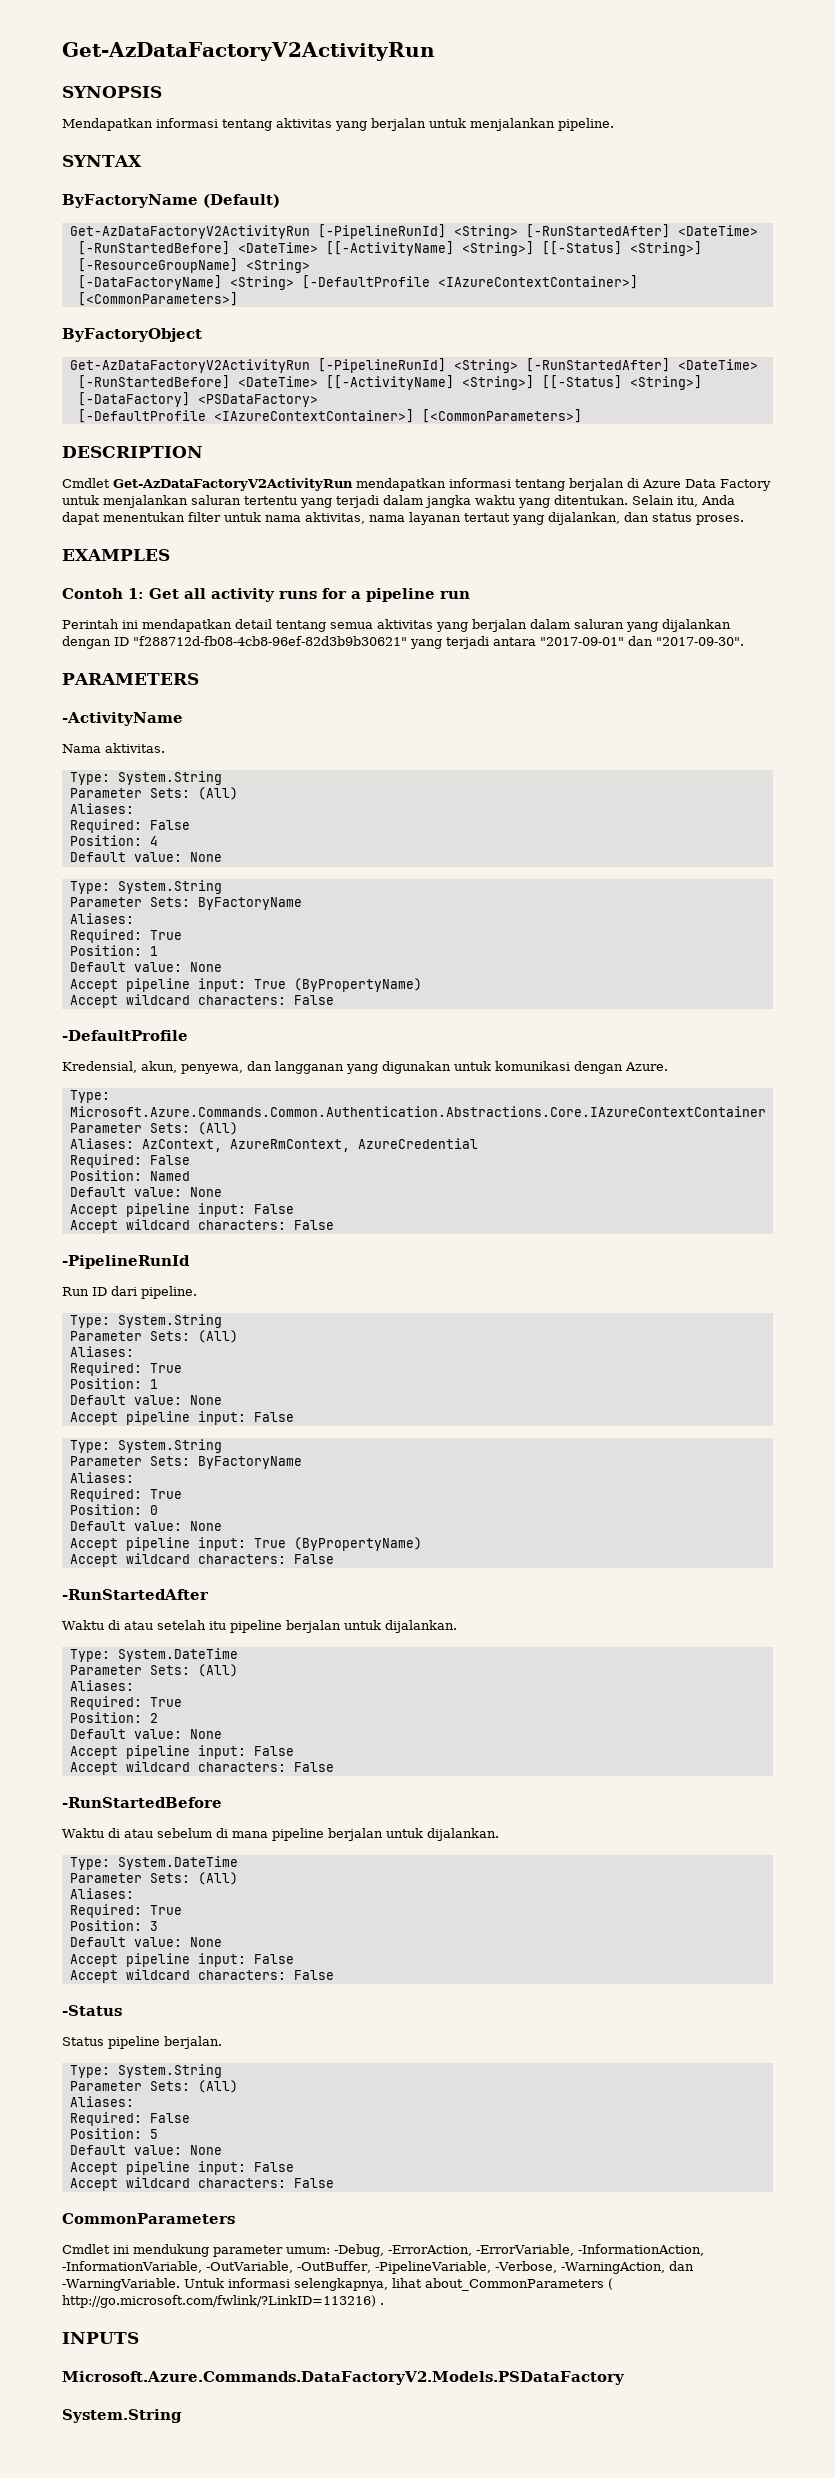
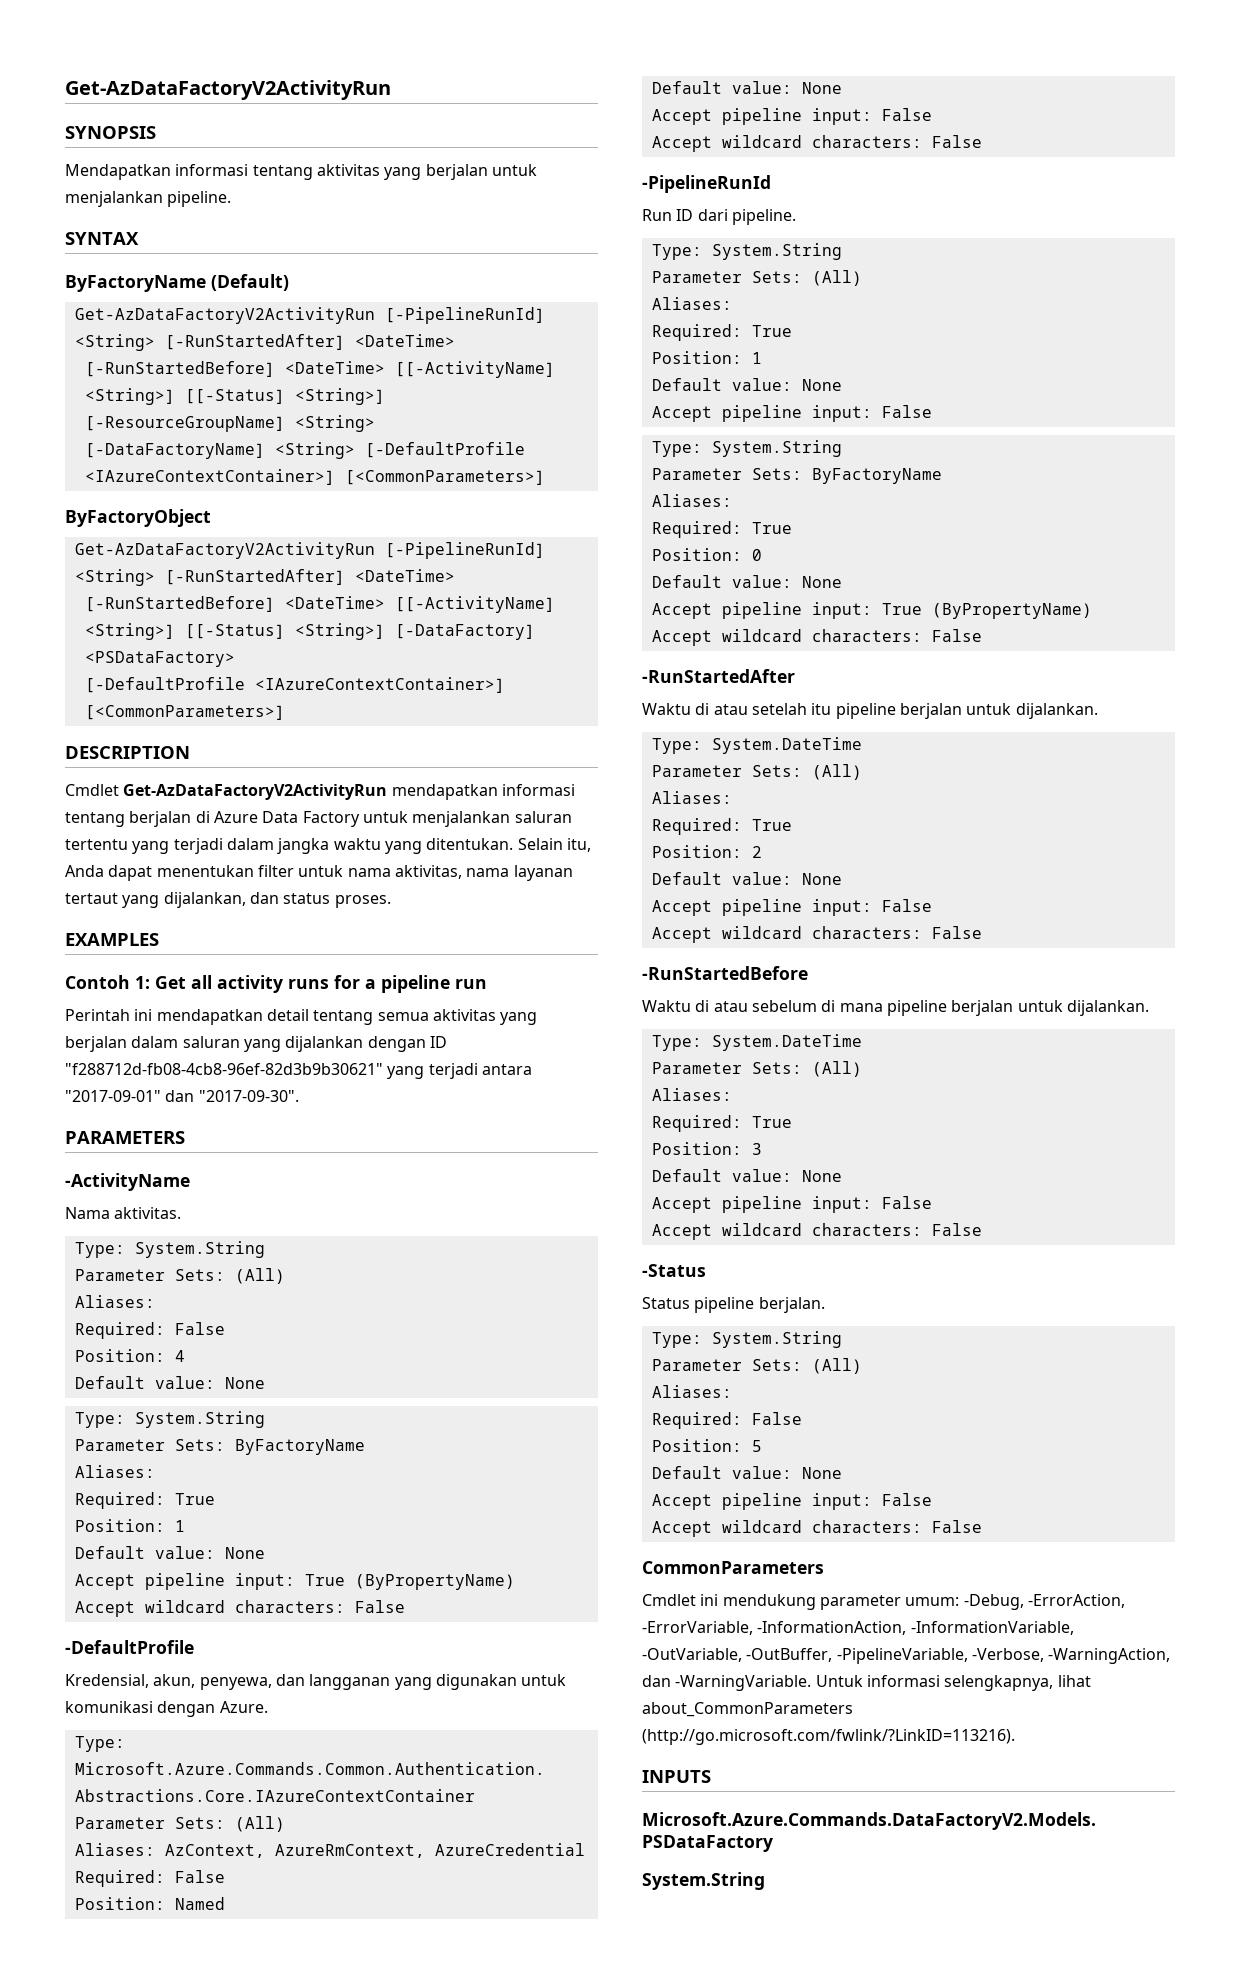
[607,2278,613,2290] [62,2295,384,2308] ( http://go.microsoft.com/fwlink/?LinkID=113216) . -> [642,1729,1015,1745] (http://go.microsoft.com/fwlink/?LinkID=113216).

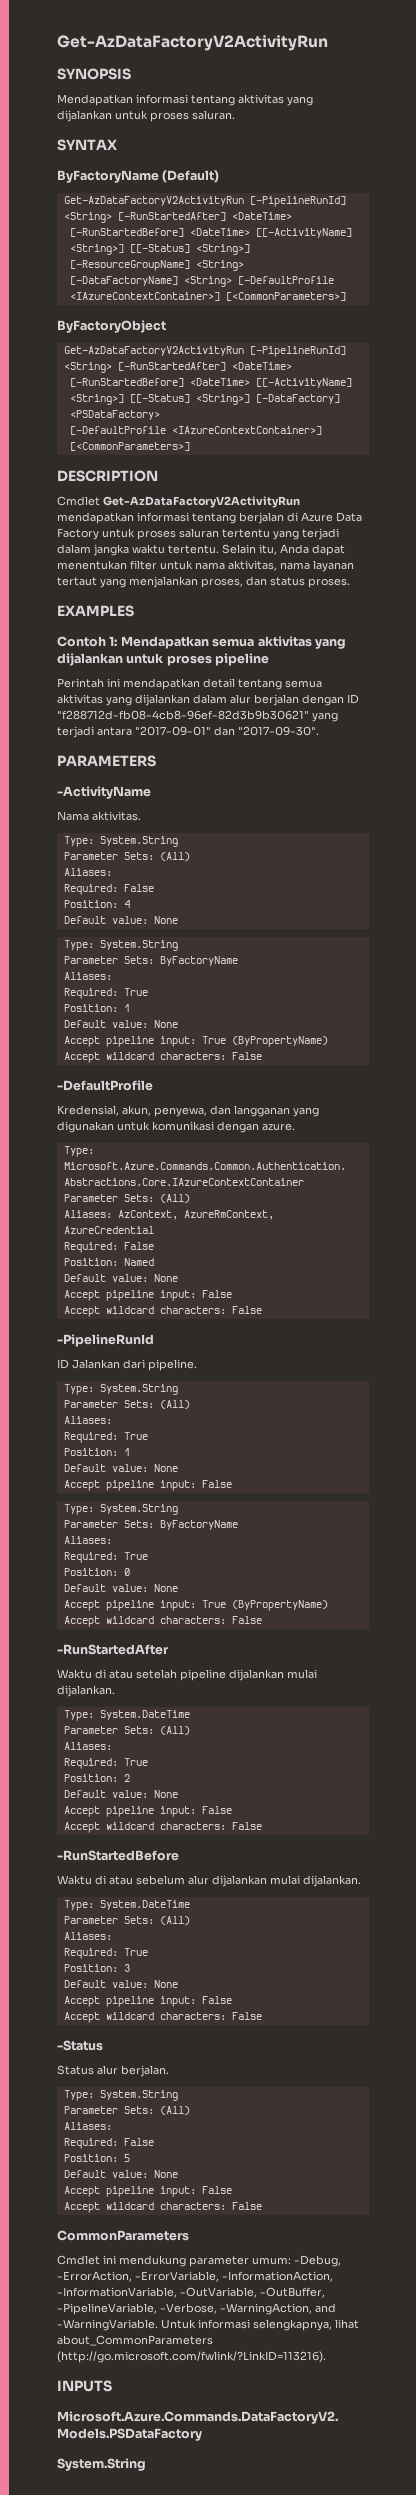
[425,164,537,180] [65,191,232,207] berjalan untuk menjalankan pipeline. -> [57,110,235,122] dijalankan untuk proses saluran.
[412,811,511,827] menjalankan -> [137,530,176,540] proses
[384,838,514,854] yang ditentukan. -> [168,545,219,554] tertentu.
[163,892,246,908] dijalankan, -> [129,576,243,588] menjalankan proses,
[155,975,487,993] Get all activity runs for a pipeline run -> [120,636,346,649] [57,653,270,666] Mendapatkan semua aktivitas yang dijalankan untuk proses pipeline
[65,1036,364,1052] berjalan dalam saluran yang dijalankan -> [135,694,299,706] dijalankan dalam alur berjalan
[219,1701,268,1713] Azure. -> [262,1123,295,1131] azure.
[642,209,694,221] Run ID -> [57,1359,120,1369] ID Jalankan
[811,703,1012,719] itu pipeline berjalan untuk -> [180,1669,317,1681] pipeline dijalankan mulai
[821,1000,1063,1016] di mana pipeline berjalan untuk -> [188,1875,300,1887] alur dijalankan mulai
[694,1297,755,1313] pipeline -> [97,2065,118,2075] alur
[642,1675,671,1687] dan -> [315,2303,336,2313] and

